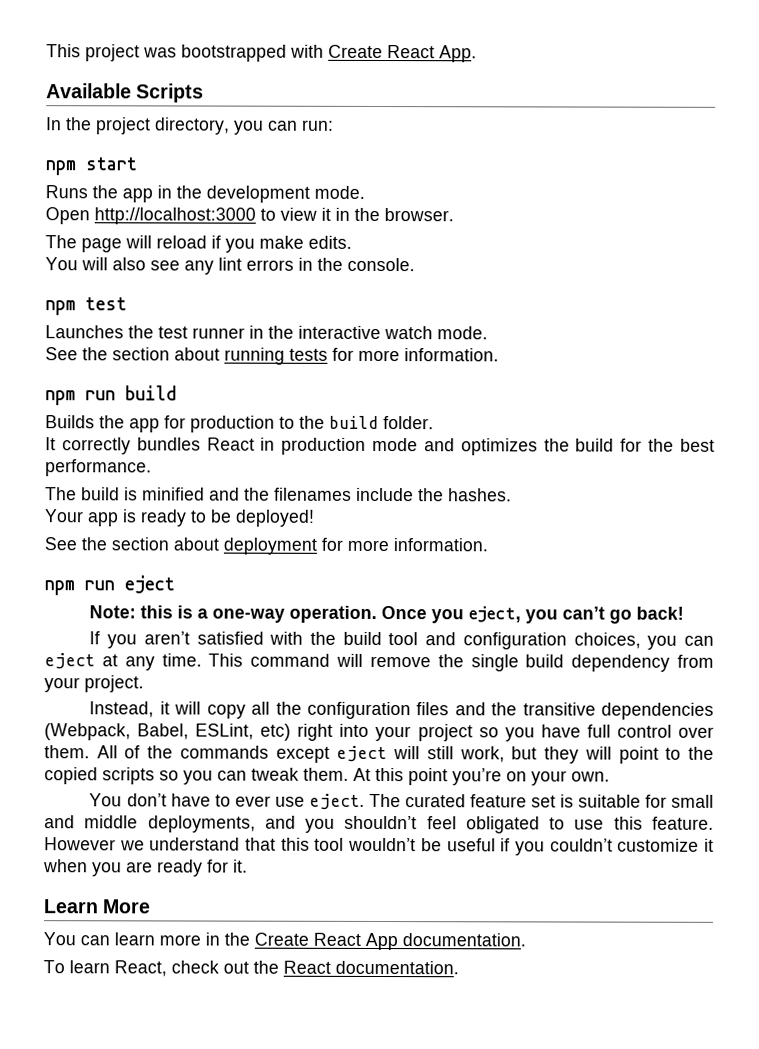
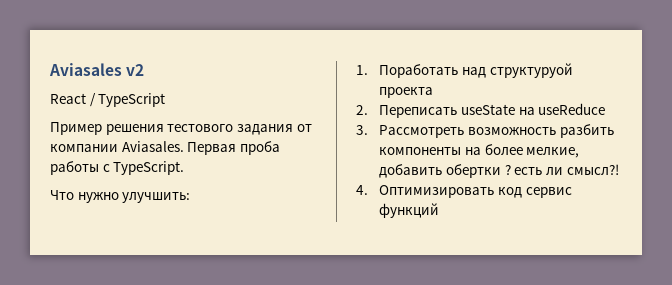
[46,44,477,63] [46,83,205,103] [46,117,334,135] [45,157,137,176] [45,185,365,203] [45,207,454,225] [45,235,352,253] [45,257,415,275] [45,297,127,316] [45,325,488,340] [45,347,499,365] [45,385,177,406] [45,415,434,433] [45,437,715,456] [45,459,152,477] [45,487,512,502] [45,509,315,527] [44,537,488,555] [44,575,175,596] [89,605,685,624] [89,631,715,650] [44,653,714,672] [44,675,144,693] [89,701,714,720] [44,723,715,742] [44,745,715,764] [44,767,610,786] [89,793,714,810] [44,815,714,834] [44,837,714,856] [43,859,248,877] [43,899,152,914] [43,932,526,951] [43,960,459,977] This project was bootstrapped with Create React App. // Available Scripts // In the project directory, you can run: // npm start // Runs the app in the development mode. // Open http://localhost:3000 to view it in the browser. // The page will reload if you make edits. // You will also see any lint errors in the console. // npm test // Launches the test runner in the interactive watch mode. // See the section about running tests for more information. // npm run build // Builds the app for production to the build folder. // It correctly bundles React in production mode and optimizes the build for the best performance. // The build is minified and the filenames include the hashes. // Your app is ready to be deployed! // See the section about deployment for more information. // npm run eject // Note: this is a one-way operation. Once you eject, you can’t go back! // If you aren’t satisfied with the build tool and configuration choices, you can eject at any time. This command will remove the single build dependency from your project. // Instead, it will copy all the configuration files and the transitive dependencies (Webpack, Babel, ESLint, etc) right into your project so you have full control over them. All of the commands except eject will still work, but they will point to the copied scripts so you can tweak them. At this point you’re on your own. // You don’t have to ever use eject. The curated feature set is suitable for small and middle deployments, and you shouldn’t feel obligated to use this feature. However we understand that this tool wouldn’t be useful if you couldn’t customize it when you are ready for it. // Learn More // You can learn more in the Create React App documentation. // To learn React, check out the React documentation. -> [49,63,145,76] [50,93,166,107] [50,122,312,135] [50,141,280,155] [50,161,185,175] [50,190,191,203] [356,63,573,78] [379,87,434,98] [356,103,606,118] [356,124,614,138] [379,144,580,158] [379,164,619,178] [356,185,572,198] [379,203,440,218] Aviasales v2 // React / TypeScript // Пример решения тестового задания от компании Aviasales. Первая проба работы с TypeScript. // Что нужно улучшить: // 1. Поработать над структуруой проекта // 2. Переписать useState на useReduce // 3. Рассмотреть возможность разбить компоненты на более мелкие, добавить обертки ? есть ли смысл?! // 4. Оптимизировать код сервис функций

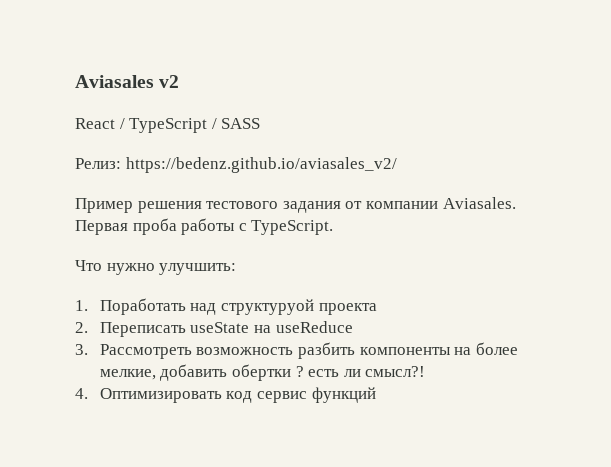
(166, 100) none -> [211,118,261,129] [75,157,397,173] / SASS // Релиз: https://bedenz.github.io/aviasales_v2/

